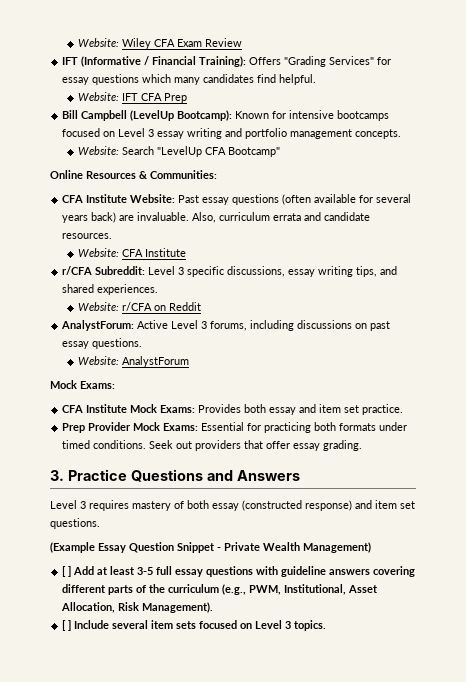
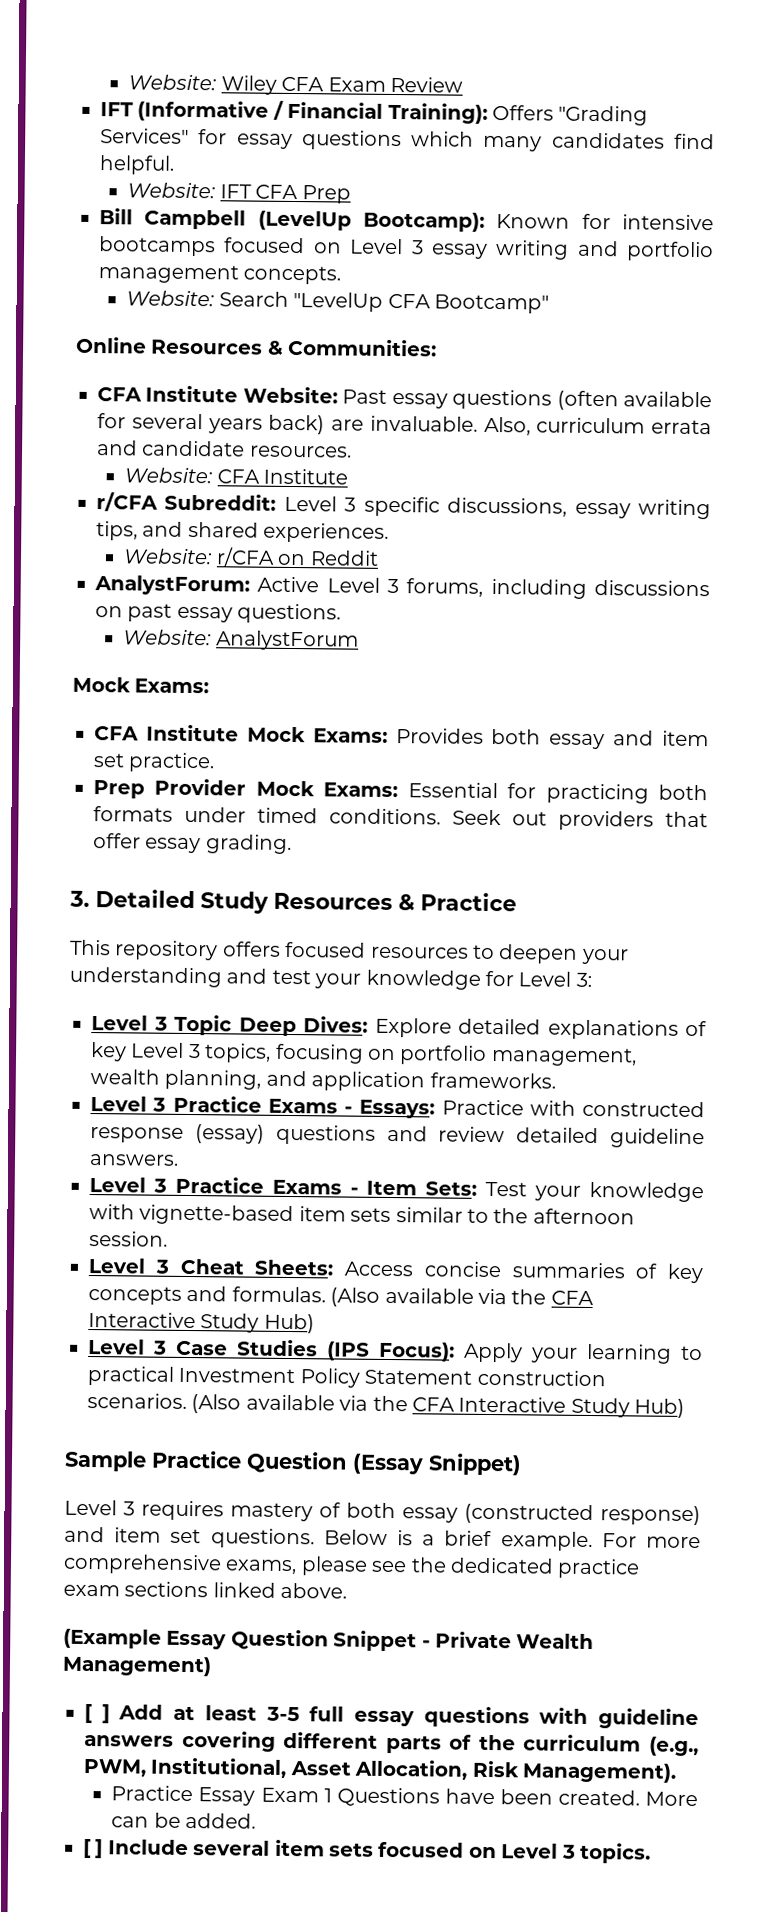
[67,469,300,482] Practice Questions and Answers -> [95,889,517,914] [70,939,629,965] [69,966,592,990] [91,1014,707,1040] [90,1042,637,1067] [90,1069,556,1092] [90,1095,705,1119] [90,1124,705,1149] [89,1154,179,1166] [89,1176,705,1203] [89,1204,635,1226] [89,1231,168,1247] [88,1258,703,1284] [88,1285,594,1307] [88,1312,315,1334] [88,1339,703,1364] [87,1366,606,1388] [87,1393,686,1418] [64,1450,522,1476] Detailed Study Resources & Practice // This repository offers focused resources to deepen your understanding and test your knowledge for Level 3: // Level 3 Topic Deep Dives: Explore detailed explanations of key Level 3 topics, focusing on portfolio management, wealth planning, and application frameworks. // Level 3 Practice Exams - Essays: Practice with constructed response (essay) questions and review detailed guideline answers. // Level 3 Practice Exams - Item Sets: Test your knowledge with vignette-based item sets similar to the afternoon session. // Level 3 Cheat Sheets: Access concise summaries of key concepts and formulas. (Also available via the CFA Interactive Study Hub) // Level 3 Case Studies (IPS Focus): Apply your learning to practical Investment Policy Statement construction scenarios. (Also available via the CFA Interactive Study Hub) // Sample Practice Question (Essay Snippet)
(100, 523) none -> [323,1529,701,1552] [63,1553,641,1579] [63,1581,348,1599] Below is a brief example. For more comprehensive exams, please see the dedicated practice exam sections linked above.
(214, 607) none -> [111,1785,698,1807] [111,1812,257,1829] // Practice Essay Exam 1 Questions have been created. More can be added.

